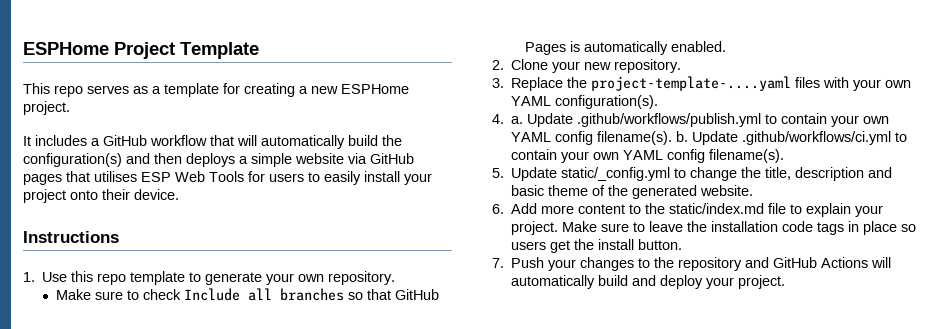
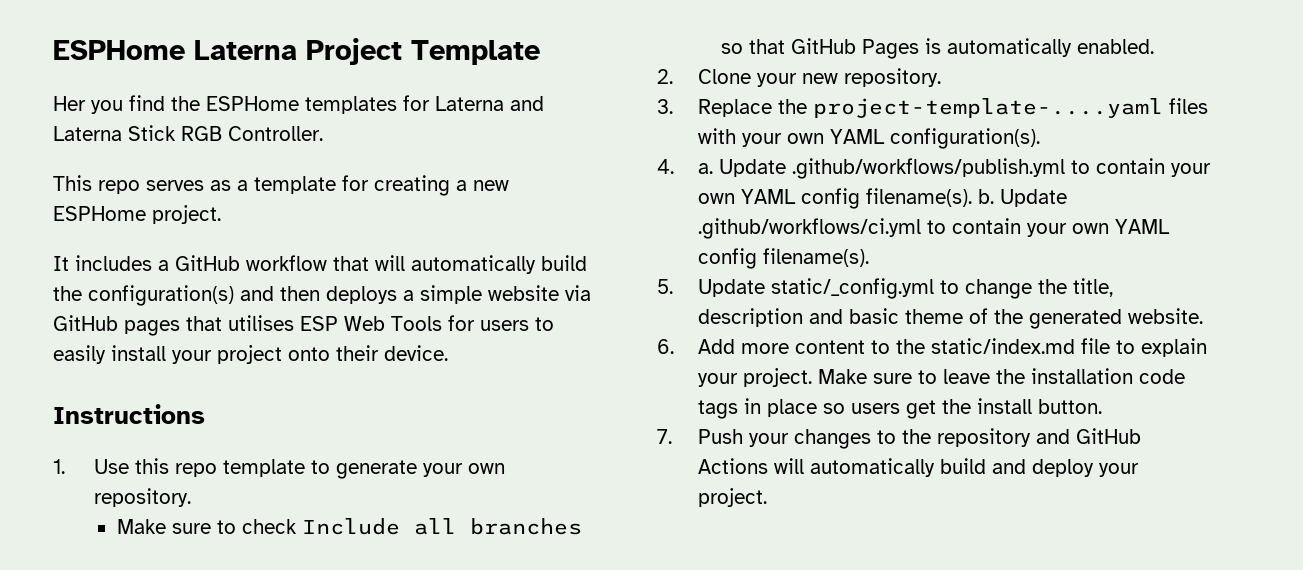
[23,42,109,55] ESPHome -> [53,40,297,60] ESPHome Laterna
(259, 50) none -> [53,95,544,114] [53,125,323,141] // Her you find the ESPHome templates for Laterna and Laterna Stick RGB Controller.

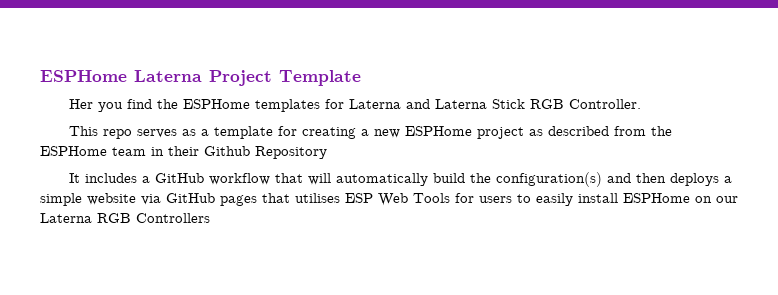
[152,205,221,224] project. -> [476,126,672,139] [40,146,327,159] project as described from the ESPHome team in their Github Repository
[172,345,448,364] [53,404,205,424] [53,458,505,479] [93,488,191,507] [116,518,582,535] [720,38,1154,59] [657,68,941,87] [657,98,1208,118] [697,128,1040,149] [657,158,1211,179] [697,188,1067,209] [697,218,1170,239] [697,248,869,269] [657,278,1113,299] [697,308,1203,329] [657,338,1207,357] [697,368,1185,387] [697,398,1102,419] [657,428,1141,449] [697,458,1139,477] [697,488,767,507] your project onto their device. // Instructions // 1. Use this repo template to generate your own repository. // Make sure to check Include all branches so that GitHub Pages is automatically enabled. // 2. Clone your new repository. // 3. Replace the project-template-....yaml files with your own YAML configuration(s). // 4. a. Update .github/workflows/publish.yml to contain your own YAML config filename(s). b. Update .github/workflows/ci.yml to contain your own YAML config filename(s). // 5. Update static/_config.yml to change the title, description and basic theme of the generated website. // 6. Add more content to the static/index.md file to explain your project. Make sure to leave the installation code tags in place so users get the install button. // 7. Push your changes to the repository and GitHub Actions will automatically build and deploy your project. -> [623,193,738,203] [40,213,210,223] ESPHome on our Laterna RGB Controllers

